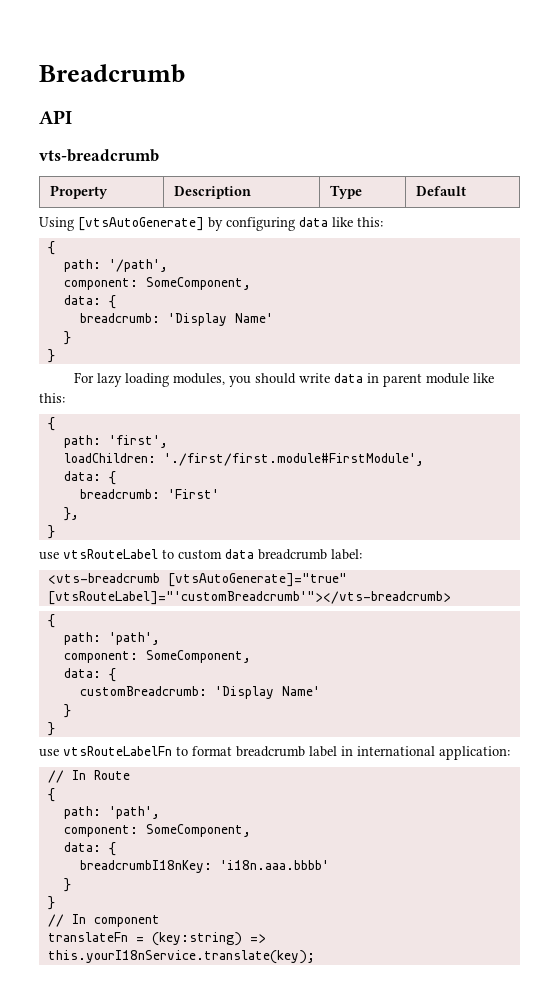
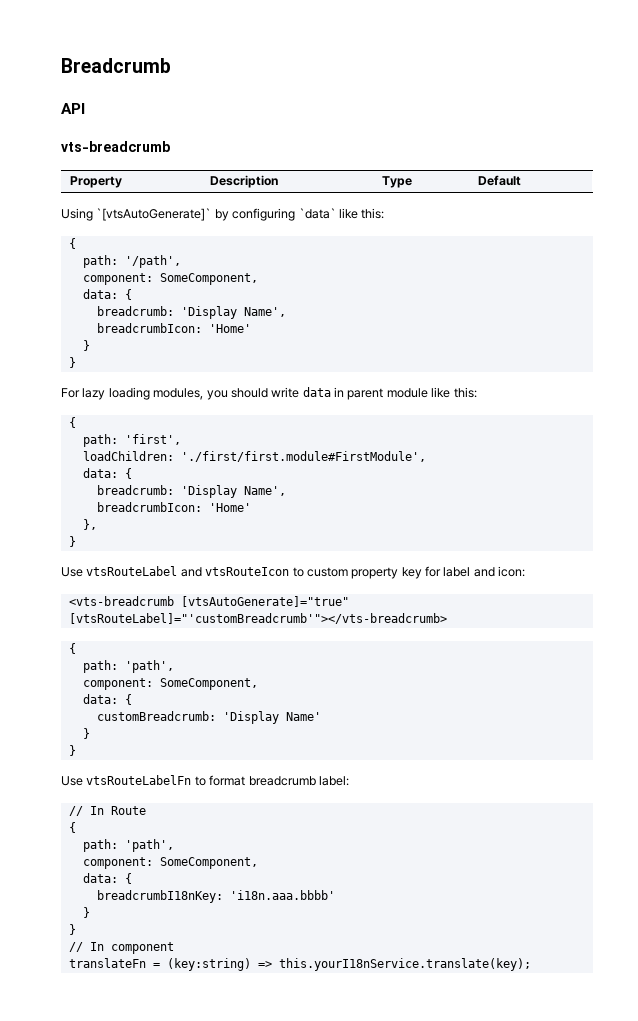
[78,217,204,231] [vtsAutoGenerate] -> [96,208,212,221] `[vtsAutoGenerate]`
[299,217,328,227] data -> [298,208,336,219] `data`
[234,313,273,323] Name' -> [243,307,286,317] [96,323,251,333] Name', // breadcrumbIcon: 'Home'
[167,489,219,499] [63,507,79,521] [47,525,55,539] [39,549,362,560] 'First' // }, // } // use vtsRouteLabel to custom data breadcrumb label: -> [180,485,286,498] [96,502,251,512] [82,519,97,530] [68,536,76,547] [61,566,526,579] 'Display Name', // breadcrumbIcon: 'Home' // }, // } // Use vtsRouteLabel and vtsRouteIcon to custom property key for label and icon:
[39,749,59,757] use -> [61,776,83,786] Use
[309,746,510,760] label in international application: -> [318,776,349,786] label:

